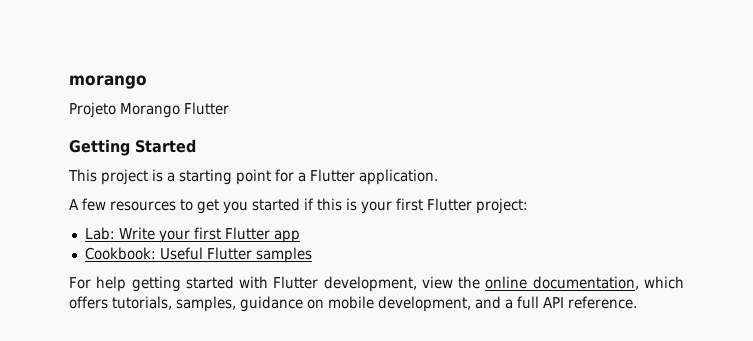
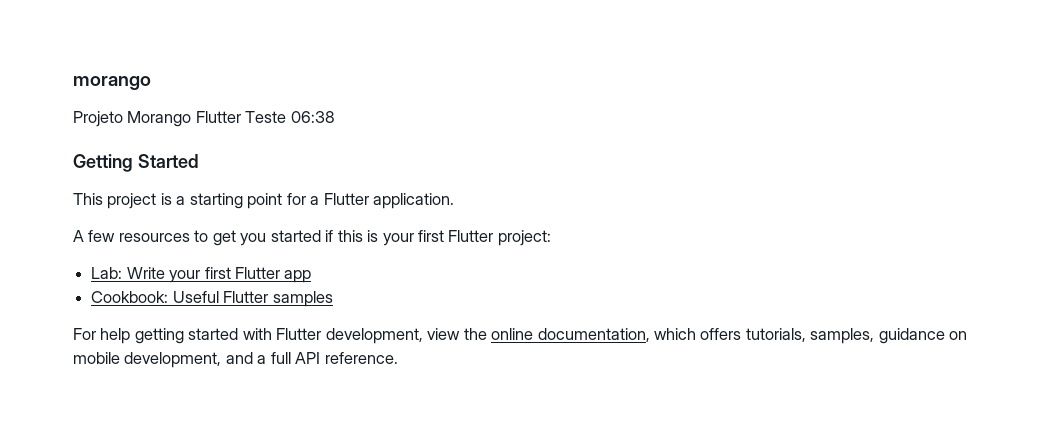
(229, 108) none -> [245,111,335,123] Teste 06:38

